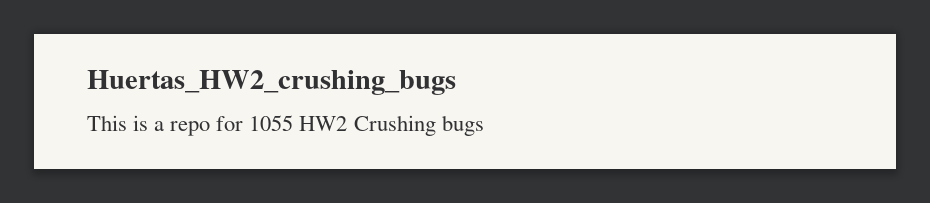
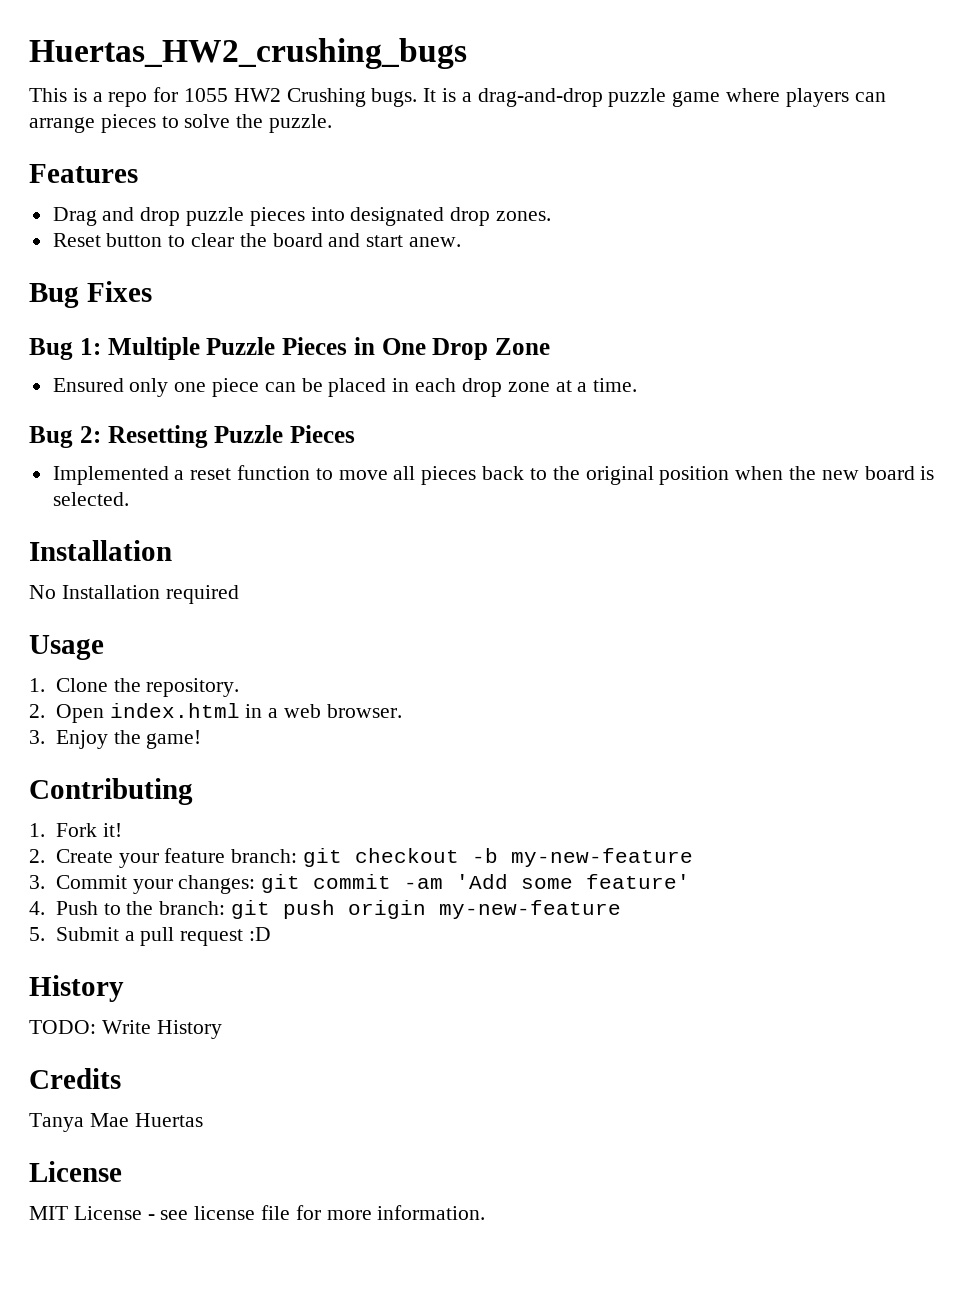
[441,115,484,136] bugs -> [371,88,886,107] [29,114,333,133] [29,164,138,183] [52,207,552,226] [52,233,462,247] [29,281,152,308] [29,337,550,360] [52,378,638,397] [29,425,355,448] [52,465,935,485] [52,492,129,506] [29,540,172,561] [29,585,239,604] [29,635,104,660] [29,678,240,697] [29,703,402,723] [29,730,202,749] [29,778,193,805] [29,823,122,837] [29,848,693,868] [29,874,691,894] [29,900,621,919] [29,927,271,946] [29,975,124,1002] [29,1020,222,1039] [29,1068,121,1089] [29,1113,203,1132] [29,1161,122,1182] [29,1205,486,1220] bugs. It is a drag-and-drop puzzle game where players can arrange pieces to solve the puzzle. // Features // Drag and drop puzzle pieces into designated drop zones. // Reset button to clear the board and start anew. // Bug Fixes // Bug 1: Multiple Puzzle Pieces in One Drop Zone // Ensured only one piece can be placed in each drop zone at a time. // Bug 2: Resetting Puzzle Pieces // Implemented a reset function to move all pieces back to the original position when the new board is selected. // Installation // No Installation required // Usage // 1. Clone the repository. // 2. Open index.html in a web browser. // 3. Enjoy the game! // Contributing // 1. Fork it! // 2. Create your feature branch: git checkout -b my-new-feature // 3. Commit your changes: git commit -am 'Add some feature' // 4. Push to the branch: git push origin my-new-feature // 5. Submit a pull request :D // History // TODO: Write History // Credits // Tanya Mae Huertas // License // MIT License - see license file for more information.

